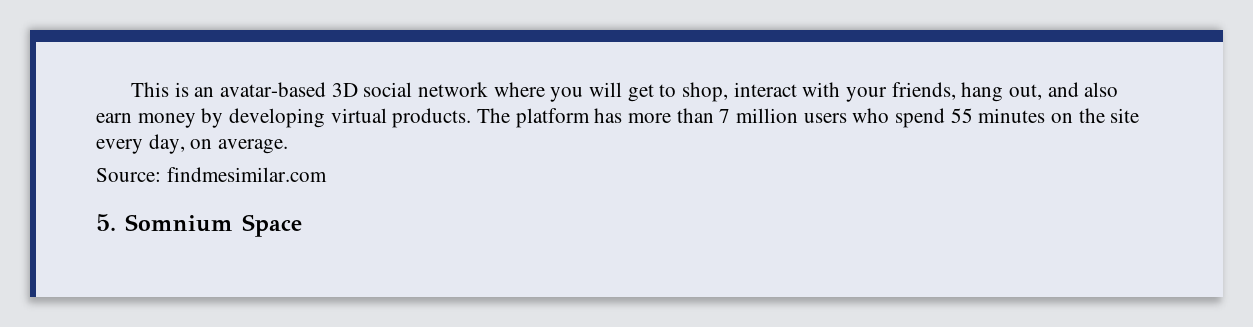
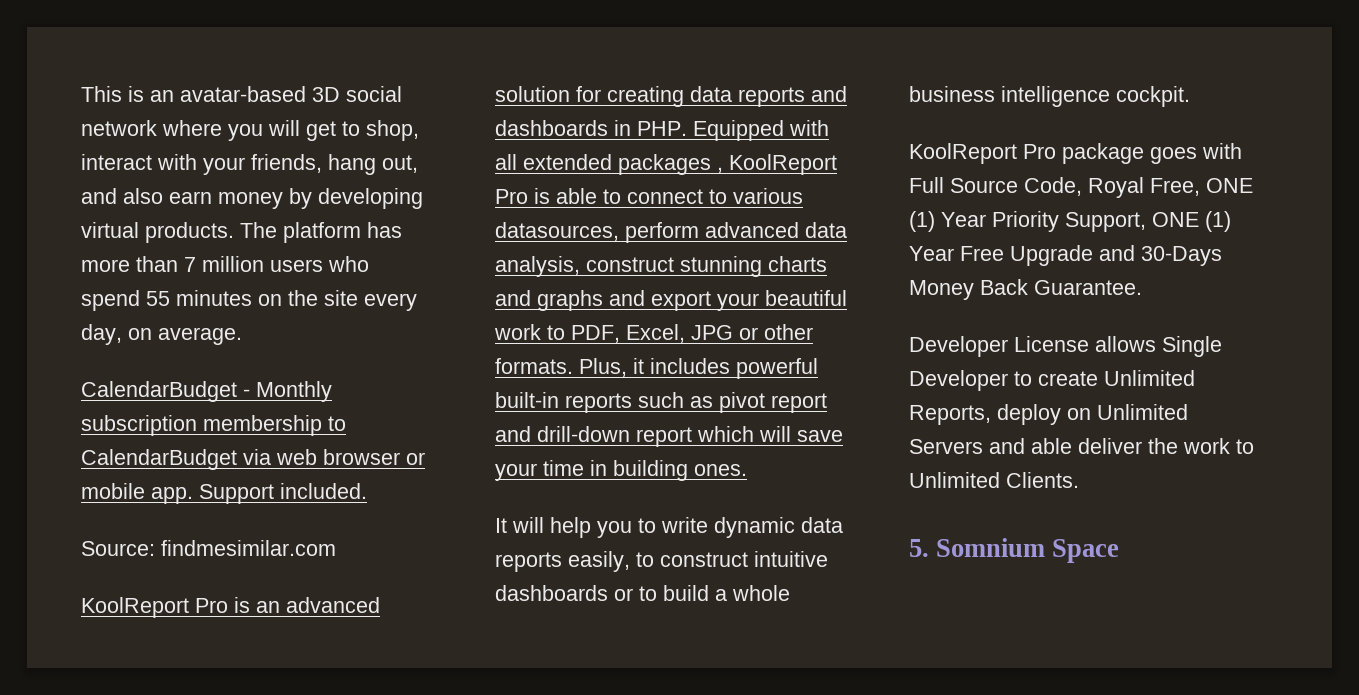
[96,167,327,182] Source: findmesimilar.com -> [81,381,332,402] [81,415,346,436] [81,449,425,470] [81,483,367,504] [81,540,336,556] [81,597,380,618] [495,86,847,107] [495,120,829,141] [495,154,837,175] [495,188,803,204] [495,222,847,243] [495,256,827,277] [495,290,847,311] [494,324,813,343] [495,358,818,379] [495,392,827,413] [495,426,843,447] [495,460,747,481] [495,517,843,538] [495,551,828,572] [495,585,790,601] [909,86,1190,107] [909,143,1242,164] [909,177,1253,198] [909,211,1231,232] [909,245,1222,266] [909,279,1142,300] [909,336,1222,357] [909,370,1195,391] [909,404,1188,425] [909,438,1254,454] [909,472,1079,488] CalendarBudget - Monthly subscription membership to CalendarBudget via web browser or mobile app. Support included. // Source: findmesimilar.com // KoolReport Pro is an advanced solution for creating data reports and dashboards in PHP. Equipped with all extended packages , KoolReport Pro is able to connect to various datasources, perform advanced data analysis, construct stunning charts and graphs and export your beautiful work to PDF, Excel, JPG or other formats. Plus, it includes powerful built-in reports such as pivot report and drill-down report which will save your time in building ones. // It will help you to write dynamic data reports easily, to construct intuitive dashboards or to build a whole business intelligence cockpit. // KoolReport Pro package goes with Full Source Code, Royal Free, ONE (1) Year Priority Support, ONE (1) Year Free Upgrade and 30-Days Money Back Guarantee. // Developer License allows Single Developer to create Unlimited Reports, deploy on Unlimited Servers and able deliver the work to Unlimited Clients.

